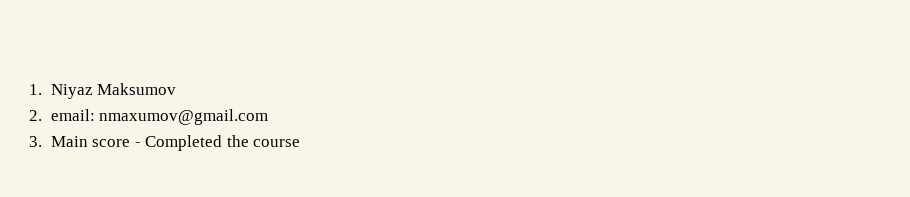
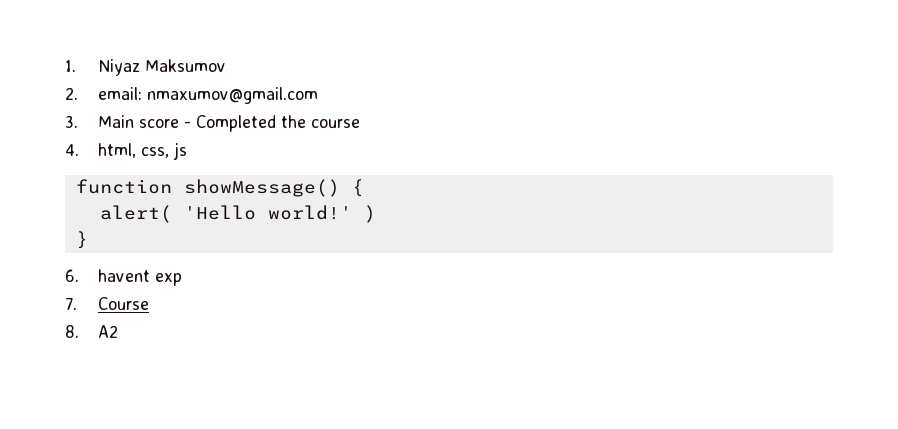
(301, 143) none -> [65,142,187,160] [75,179,364,197] [99,205,376,223] [75,231,88,249] [65,269,182,286] [65,297,149,310] [65,325,118,338] // 4. html, css, js // function showMessage() { // alert( 'Hello world!' ) // } // 6. havent exp // 7. Course // 8. A2

